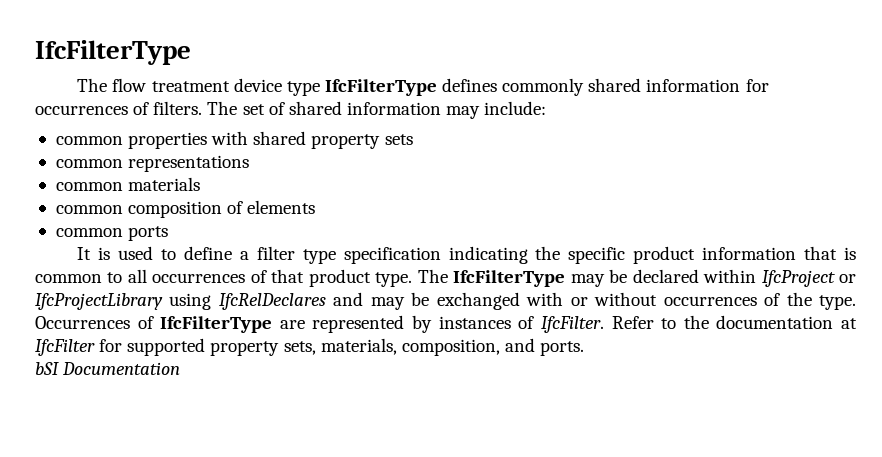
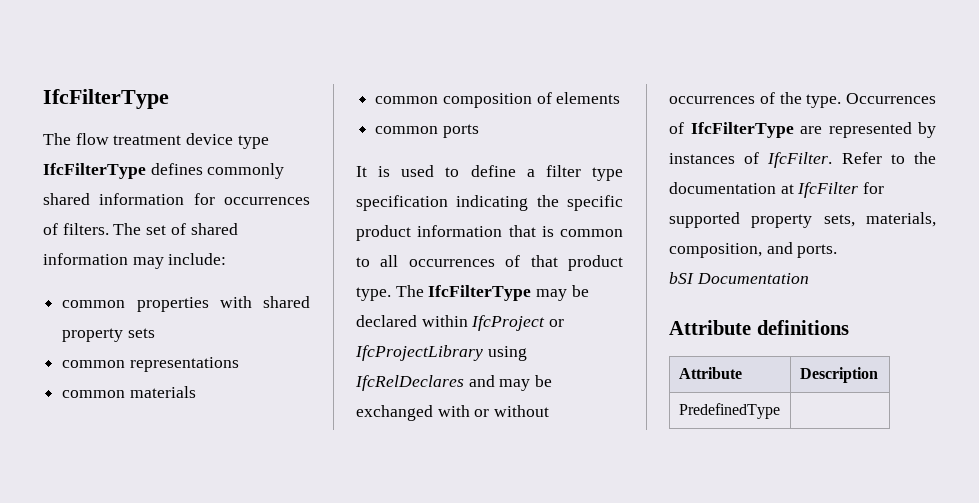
(181, 368) none -> [669,320,849,335] [678,367,742,379] [799,367,878,383] [678,403,780,419] // Attribute definitions // Attribute | Description // PredefinedType |

